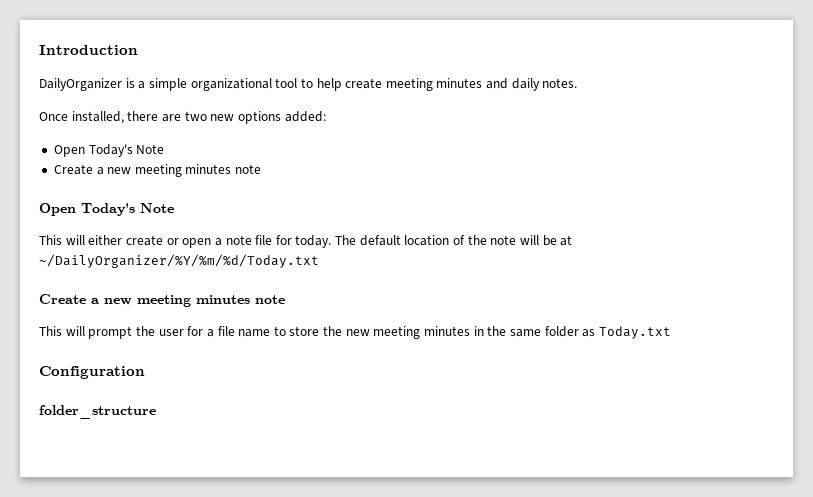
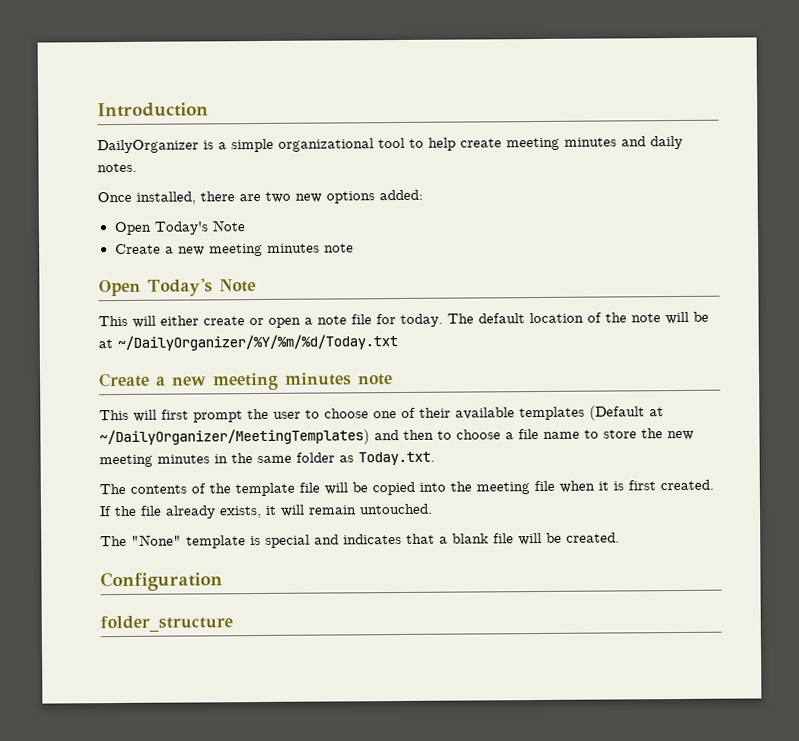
(85, 331) none -> [161,409,189,420] first
[187,326,204,336] for -> [305,405,664,421] [99,428,501,447] to choose one of their available templates (Default at ~/DailyOrganizer/MeetingTemplates) and then to choose
[598,326,671,339] Today.txt -> [358,451,435,466] [99,479,714,497] [99,503,433,519] [100,532,620,549] Today.txt. // The contents of the template file will be copied into the meeting file when it is first created. If the file already exists, it will remain untouched. // The "None" template is special and indicates that a blank file will be created.

